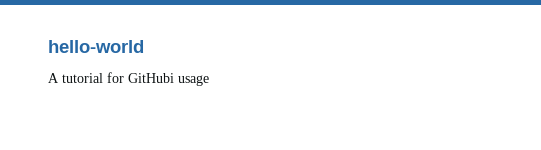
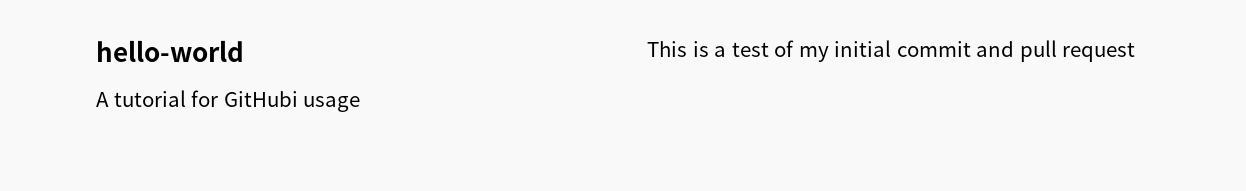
(209, 80) none -> [647,40,1136,62] // This is a test of my initial commit and pull request

